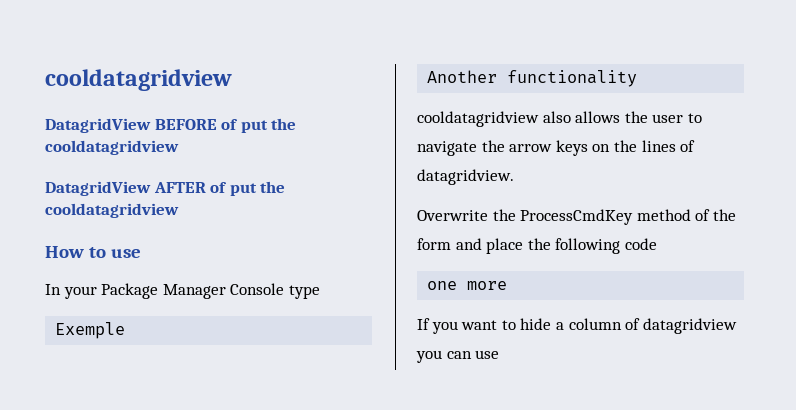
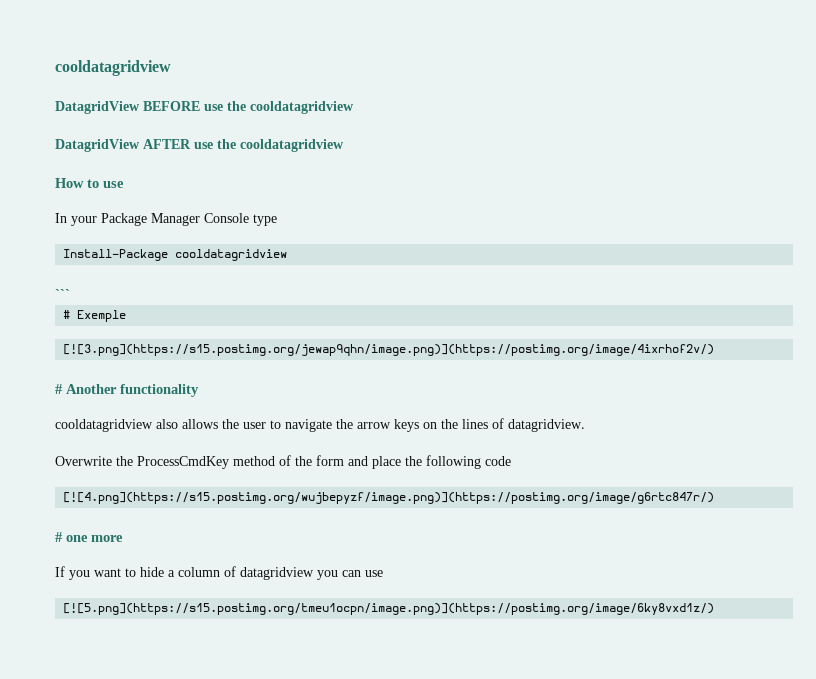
[221,119,268,133] of put -> [204,104,223,111] use
[210,182,257,196] of put -> [194,142,213,149] use
(320, 292) none -> [63,249,288,261] [55,289,70,299] [63,310,71,319] Install-Package cooldatagridview // ``` // #
(126, 330) none -> [63,344,715,356] [55,384,63,394] [![3.png](https://s15.postimg.org/jewap9qhn/image.png)](https://postimg.org/image/4ixrhof2v/) // #
(657, 244) none -> [63,492,715,504] [55,532,63,542] [![4.png](https://s15.postimg.org/wujbepyzf/image.png)](https://postimg.org/image/g6rtc847r/) // #
(500, 354) none -> [63,603,715,615] // [![5.png](https://s15.postimg.org/tmeu1ocpn/image.png)](https://postimg.org/image/6ky8vxd1z/)

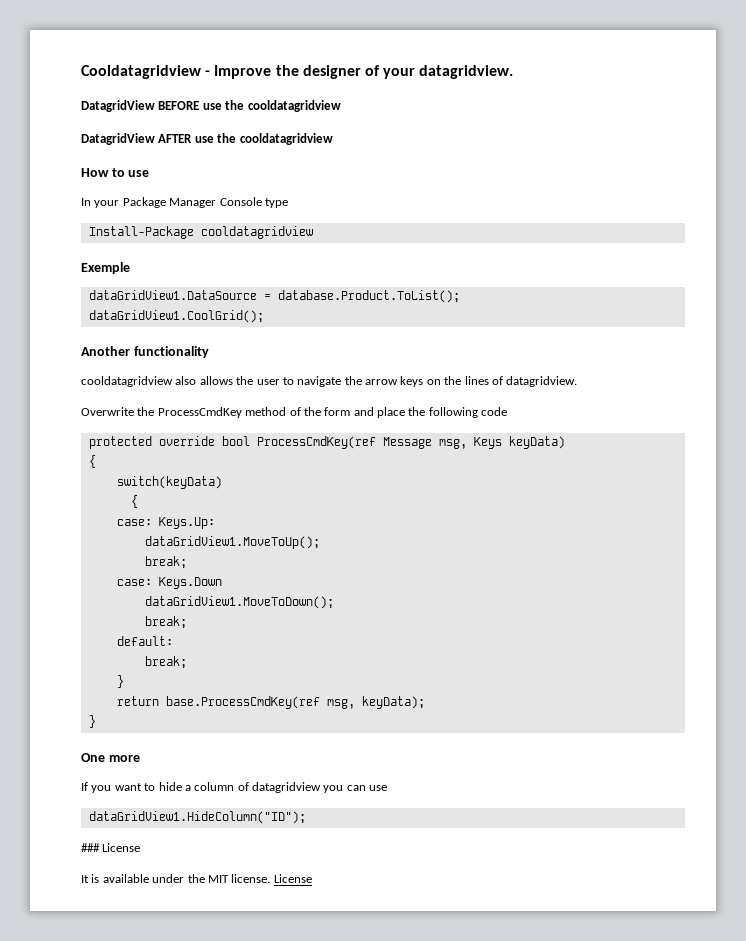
[55,60,171,76] cooldatagridview -> [81,65,514,79] Cooldatagridview - Improve the designer of your datagridview.
[55,289,70,299] [63,310,71,319] ``` // # -> (313, 232) none
[63,344,715,356] [55,384,63,394] [![3.png](https://s15.postimg.org/jewap9qhn/image.png)](https://postimg.org/image/4ixrhof2v/) // # -> [88,290,460,303] [88,310,264,323] dataGridView1.DataSource = database.Product.ToList(); // dataGridView1.CoolGrid(); //
[63,492,715,504] [55,532,88,542] [![4.png](https://s15.postimg.org/wujbepyzf/image.png)](https://postimg.org/image/g6rtc847r/) // # one -> [88,436,565,449] [88,455,96,468] [116,476,222,489] [130,495,138,508] [116,517,215,529] [144,536,320,549] [144,556,187,569] [116,577,222,589] [144,596,334,609] [144,616,187,629] [116,636,173,646] [144,656,187,669] [116,675,124,688] [116,696,425,709] [88,715,96,728] [81,753,105,762] protected override bool ProcessCmdKey(ref Message msg, Keys keyData) // { // switch(keyData) // { // case: Keys.Up: // dataGridView1.MoveToUp(); // break; // case: Keys.Down // dataGridView1.MoveToDown(); // break; // default: // break; // } // return base.ProcessCmdKey(ref msg, keyData); // } // One
[63,603,715,615] [![5.png](https://s15.postimg.org/tmeu1ocpn/image.png)](https://postimg.org/image/6ky8vxd1z/) -> [88,811,306,824] [81,843,141,852] [81,874,312,883] dataGridView1.HideColumn("ID"); // ### License // It is available under the MIT license. License

